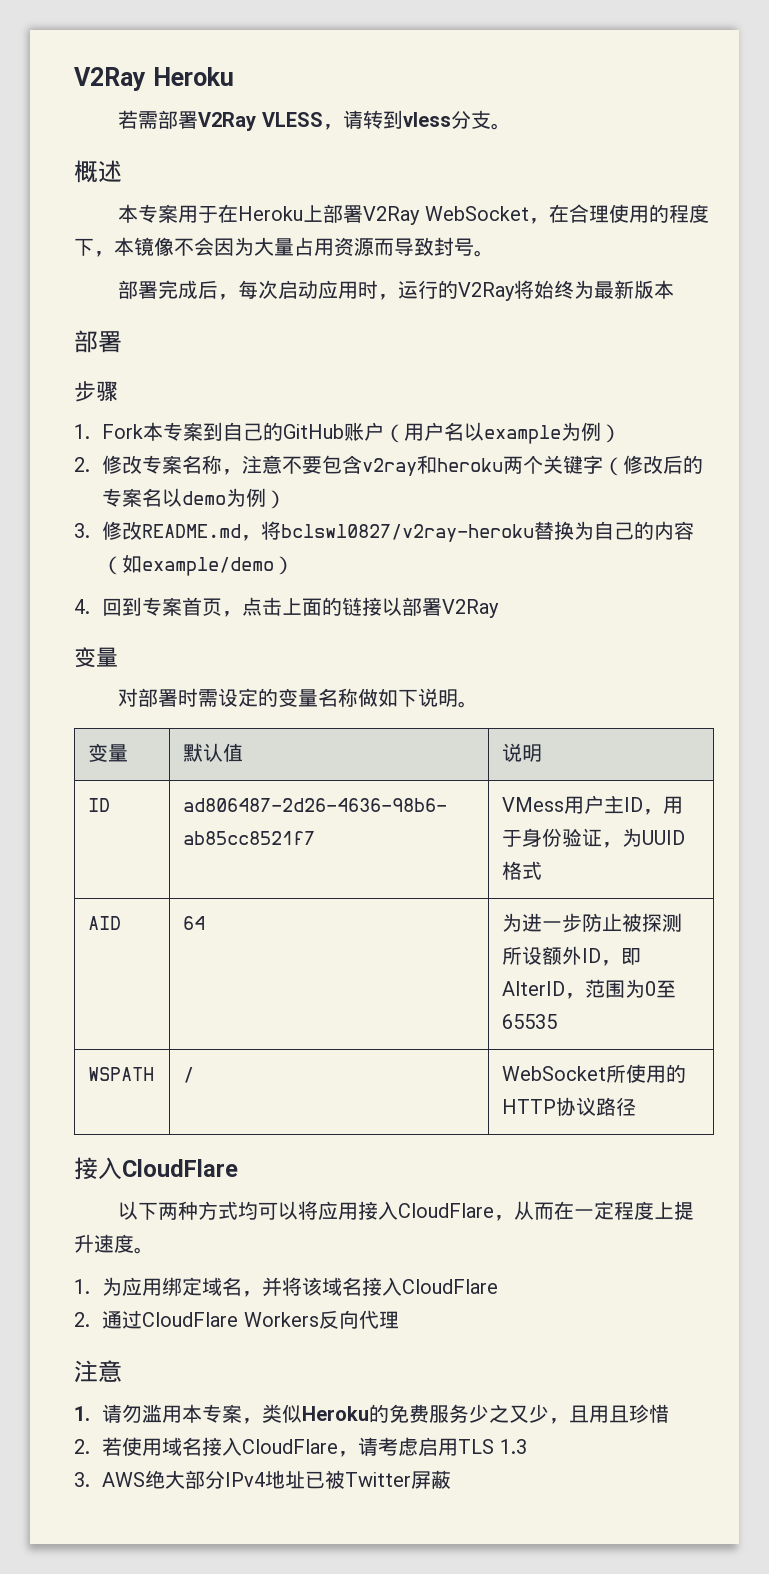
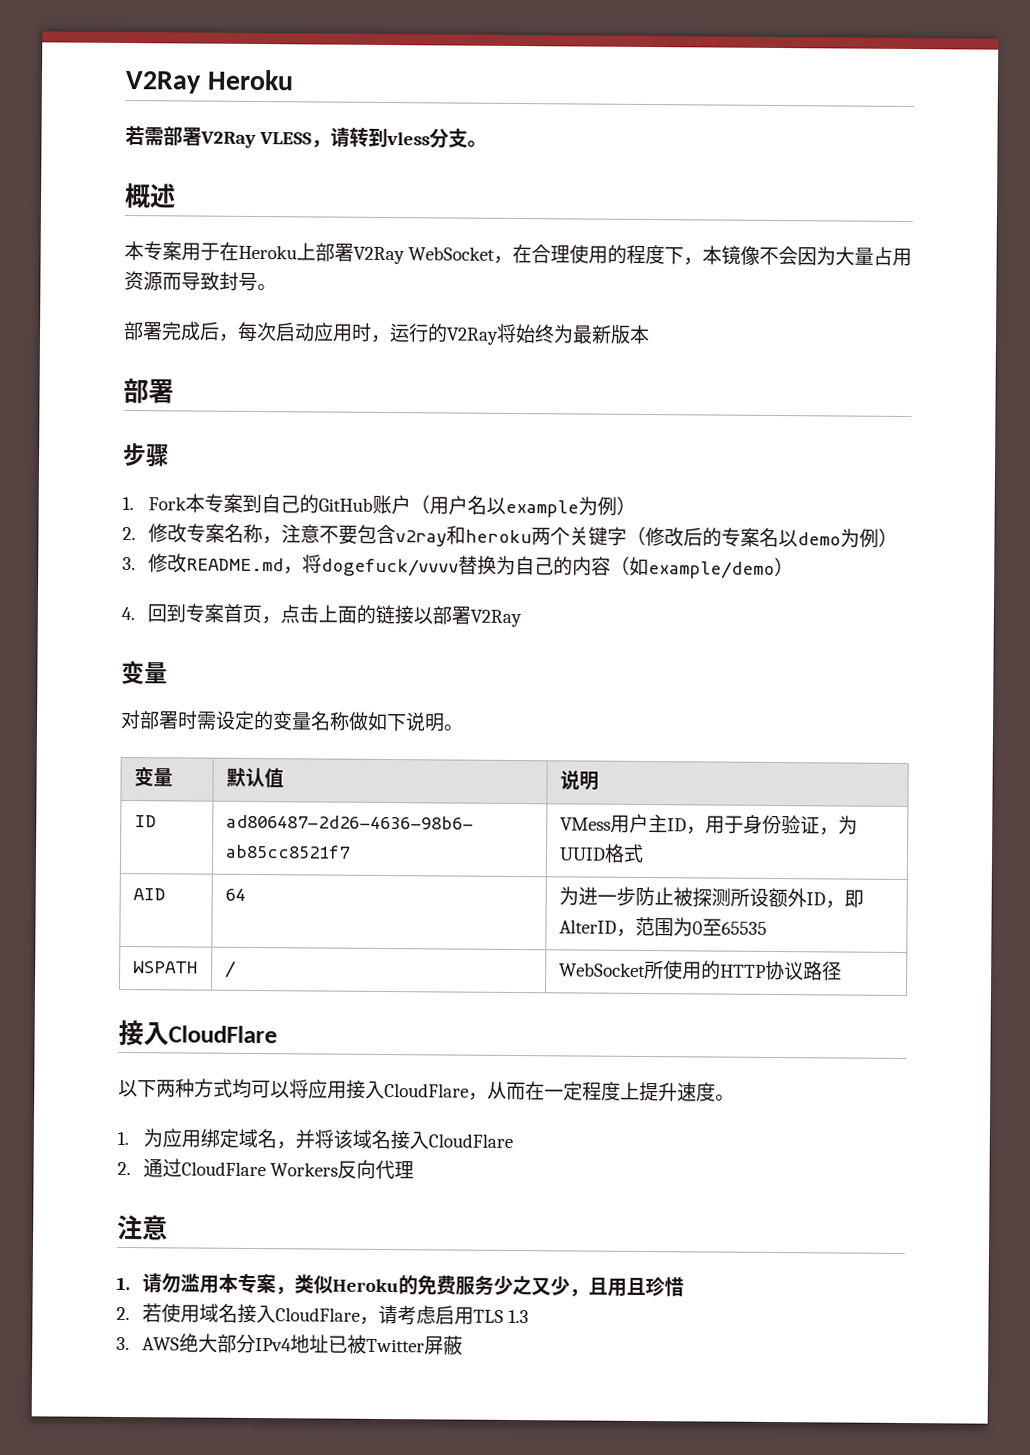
[281,524,535,542] bclswl0827/v2ray-heroku -> [321,558,460,577] dogefuck/vvvv

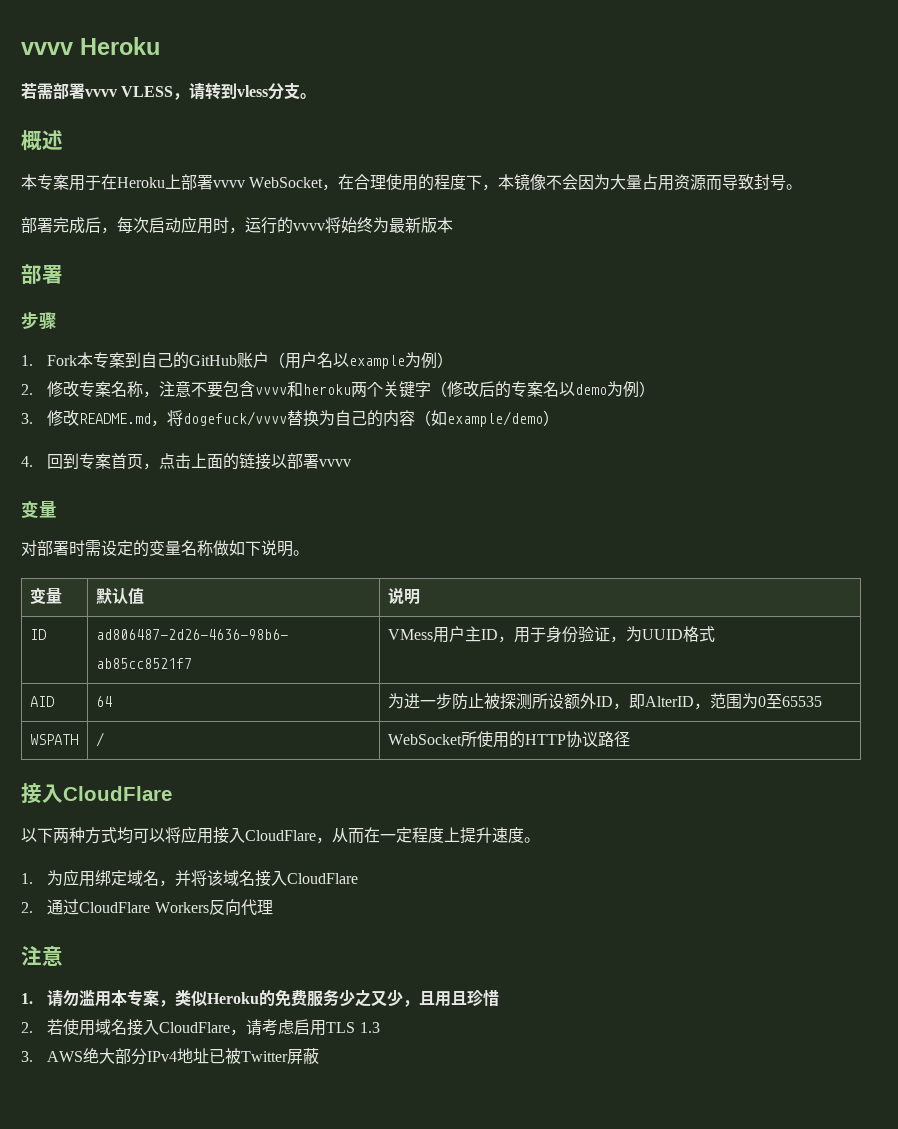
[125,70,202,94] V2Ray -> [21,42,73,55] vvvv
[200,131,256,148] V2Ray -> [85,89,117,97] vvvv
[353,246,405,265] V2Ray -> [213,180,245,188] vvvv
[446,327,499,345] V2Ray -> [293,223,325,231] vvvv
[395,530,448,547] v2ray -> [255,387,288,395] vvvv
[470,609,523,628] V2Ray -> [319,459,352,467] vvvv

